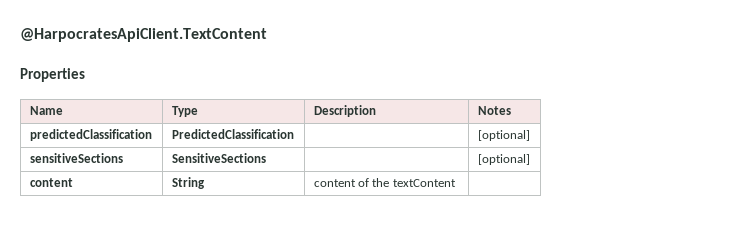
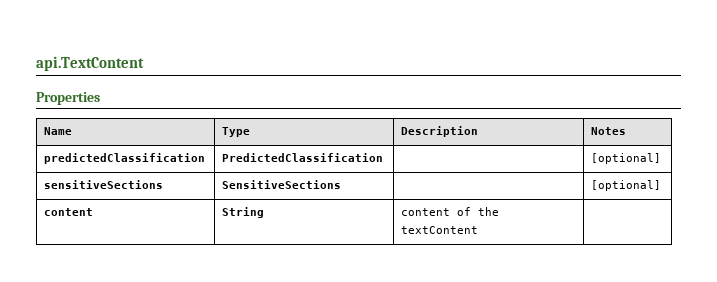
[20,28,267,42] @HarpocratesApiClient.TextContent -> [36,56,144,71] api.TextContent

